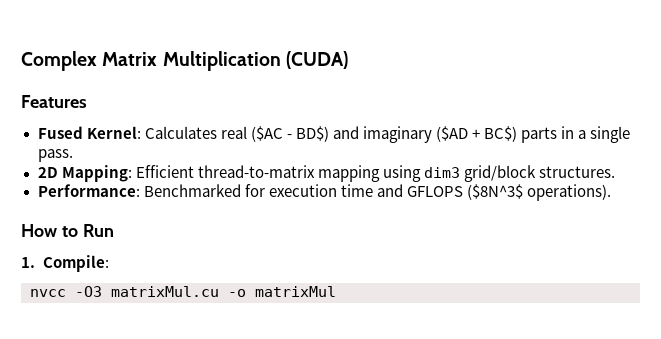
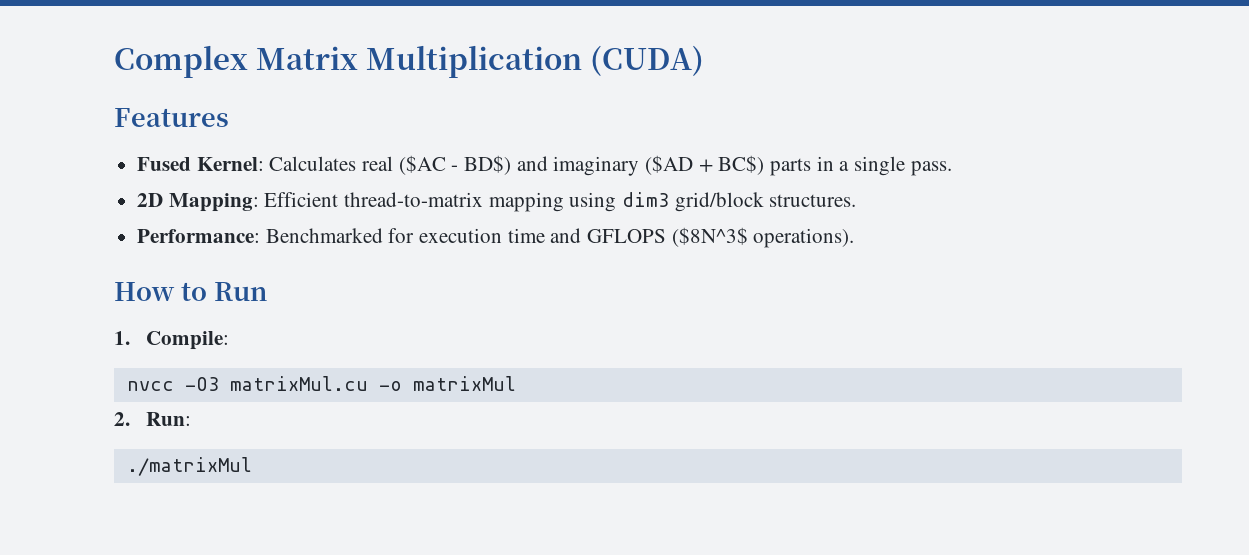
(336, 291) none -> [114,412,191,426] [126,457,252,476] // 2. Run: // ./matrixMul

